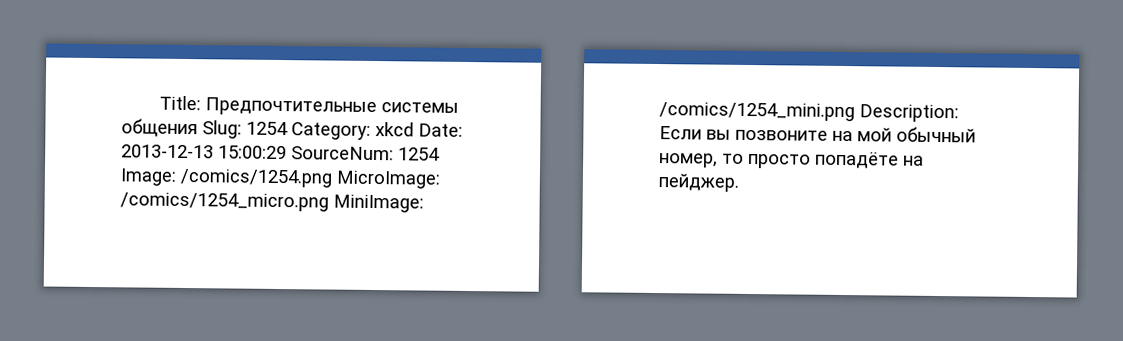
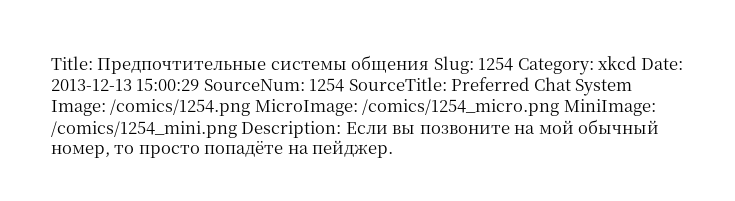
(440, 154) none -> [348,77,633,96] SourceTitle: Preferred Chat System

